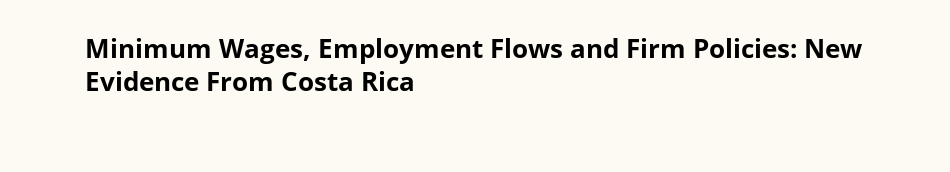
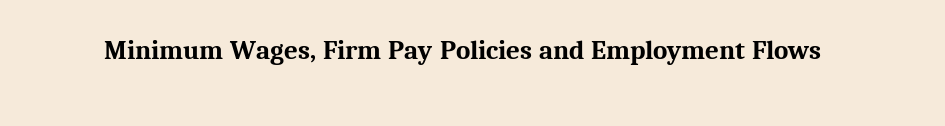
[318,38,863,64] [85,71,416,91] Employment Flows and Firm Policies: New Evidence From Costa Rica -> [323,40,822,65] Firm Pay Policies and Employment Flows

